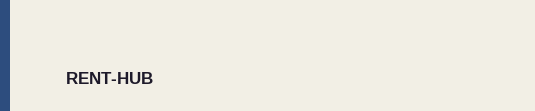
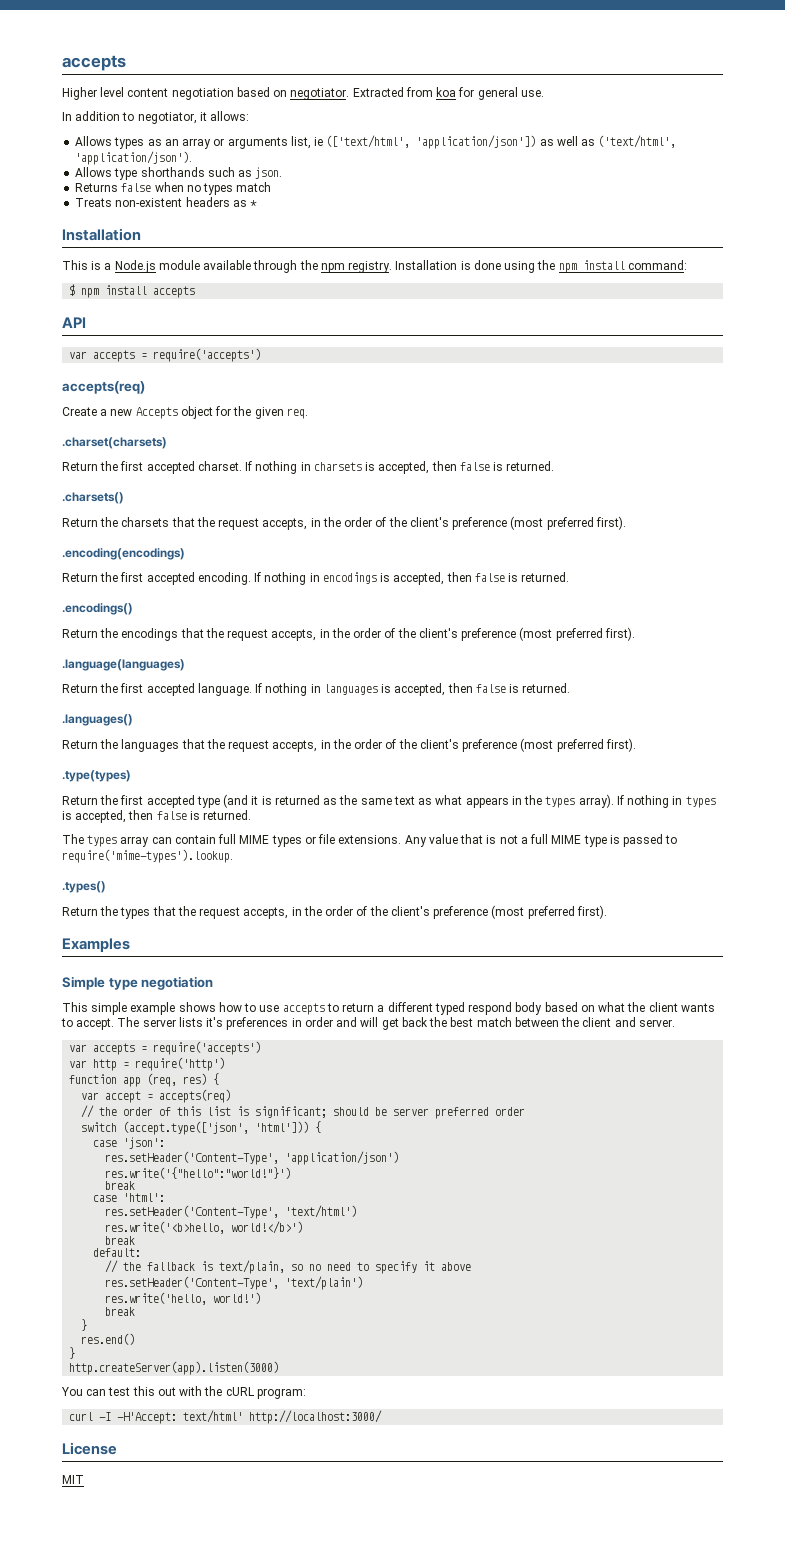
[66,72,153,84] RENT-HUB -> [62,55,126,71] [62,87,544,100] [62,111,250,124] [75,135,677,149] [75,151,193,165] [75,167,283,180] [75,182,272,195] [75,197,258,207] [62,228,141,241] [62,260,687,273] [69,284,196,298] [62,317,86,328] [69,348,262,362] [62,381,145,394] [62,406,308,419] [62,437,167,449] [62,461,555,474] [62,492,124,504] [62,516,626,530] [62,548,185,560] [62,572,570,585] [62,603,133,615] [62,627,635,641] [62,659,185,671] [62,683,571,696] [62,714,133,726] [62,738,636,752] [62,770,131,782] [62,794,716,808] [62,810,252,823] [62,834,678,847] [62,849,233,863] [62,881,106,893] [62,905,607,919] [62,938,130,952] [62,976,214,990] [62,1002,715,1015] [61,1017,675,1030] [69,1041,262,1055] [69,1057,226,1071] [69,1073,220,1087] [81,1089,232,1103] [81,1105,526,1119] [81,1121,322,1135] [93,1137,166,1149] [105,1151,400,1165] [105,1167,292,1179] [105,1181,136,1190] [93,1193,166,1202] [105,1205,358,1219] [105,1221,304,1234] [105,1236,136,1245] [93,1248,142,1257] [105,1260,472,1274] [105,1276,364,1290] [105,1292,262,1305] [105,1307,136,1316] [81,1319,88,1331] [81,1333,136,1345] [69,1347,76,1359] [69,1361,280,1375] [61,1386,306,1399] [69,1410,383,1424] [62,1442,117,1455] [62,1475,84,1484] accepts // Higher level content negotiation based on negotiator. Extracted from koa for general use. // In addition to negotiator, it allows: // Allows types as an array or arguments list, ie (['text/html', 'application/json']) as well as ('text/html', 'application/json'). // Allows type shorthands such as json. // Returns false when no types match // Treats non-existent headers as * // Installation // This is a Node.js module available through the npm registry. Installation is done using the npm install command: // $ npm install accepts // API // var accepts = require('accepts') // accepts(req) // Create a new Accepts object for the given req. // .charset(charsets) // Return the first accepted charset. If nothing in charsets is accepted, then false is returned. // .charsets() // Return the charsets that the request accepts, in the order of the client's preference (most preferred first). // .encoding(encodings) // Return the first accepted encoding. If nothing in encodings is accepted, then false is returned. // .encodings() // Return the encodings that the request accepts, in the order of the client's preference (most preferred first). // .language(languages) // Return the first accepted language. If nothing in languages is accepted, then false is returned. // .languages() // Return the languages that the request accepts, in the order of the client's preference (most preferred first). // .type(types) // Return the first accepted type (and it is returned as the same text as what appears in the types array). If nothing in types is accepted, then false is returned. // The types array can contain full MIME types or file extensions. Any value that is not a full MIME type is passed to require('mime-types').lookup. // .types() // Return the types that the request accepts, in the order of the client's preference (most preferred first). // Examples // Simple type negotiation // This simple example shows how to use accepts to return a different typed respond body based on what the client wants to accept. The server lists it's preferences in order and will get back the best match between the client and server. // var accepts = require('accepts') // var http = require('http') // function app (req, res) { // var accept = accepts(req) // // the order of this list is significant; should be server preferred order // switch (accept.type(['json', 'html'])) { // case 'json': // res.setHeader('Content-Type', 'application/json') // res.write('{"hello":"world!"}') // break // case 'html': // res.setHeader('Content-Type', 'text/html') // res.write('<b>hello, world!</b>') // break // default: // // the fallback is text/plain, so no need to specify it above // res.setHeader('Content-Type', 'text/plain') // res.write('hello, world!') // break // } // res.end() // } // http.createServer(app).listen(3000) // You can test this out with the cURL program: // curl -I -H'Accept: text/html' http://localhost:3000/ // License // MIT

